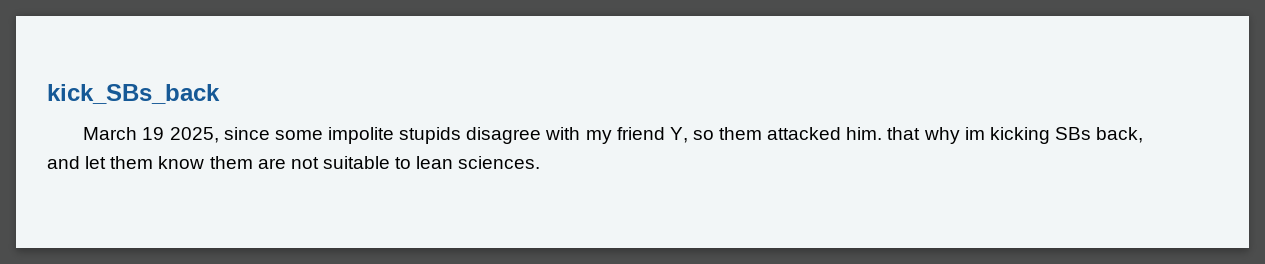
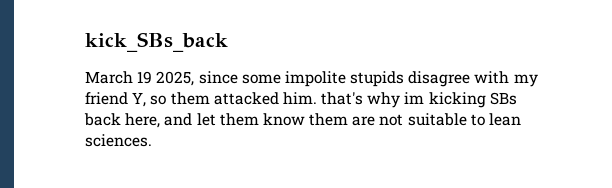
[887,127,921,140] that -> [321,92,364,105] that's
[1096,127,1144,143] back, -> [84,113,161,128] back here,

